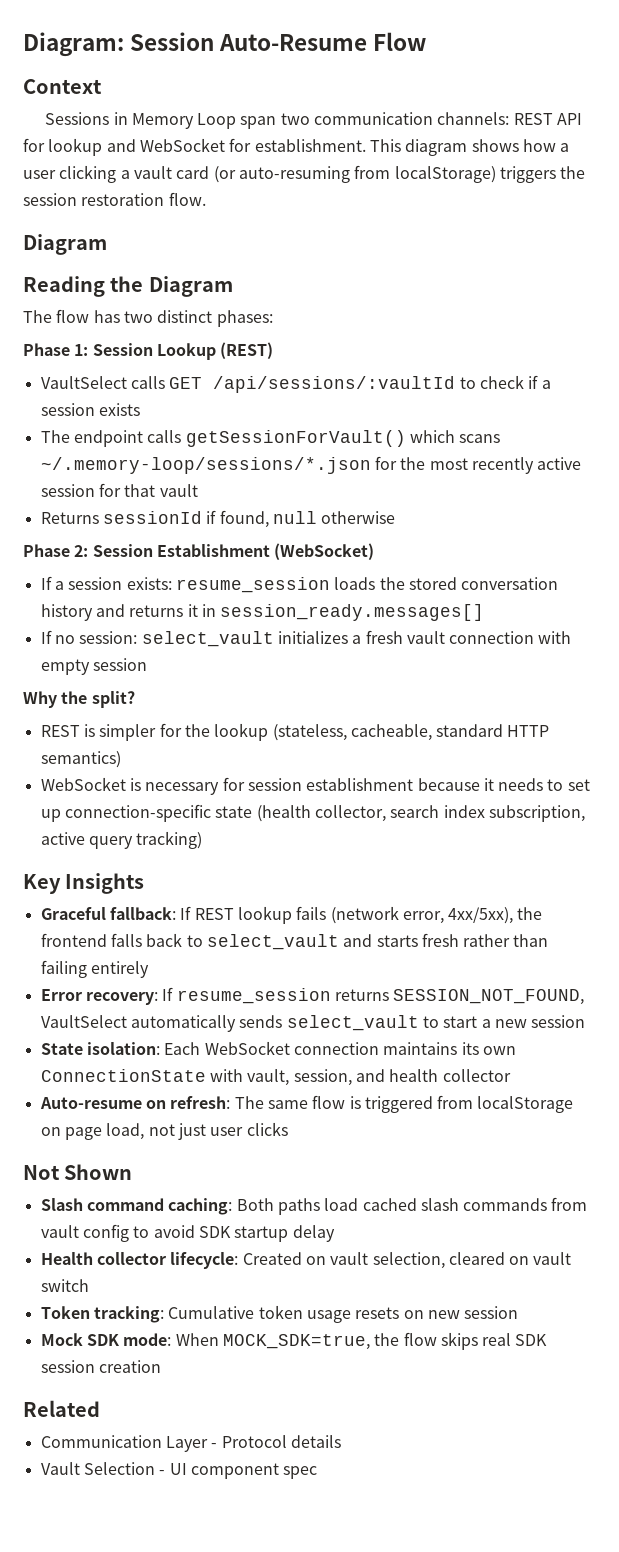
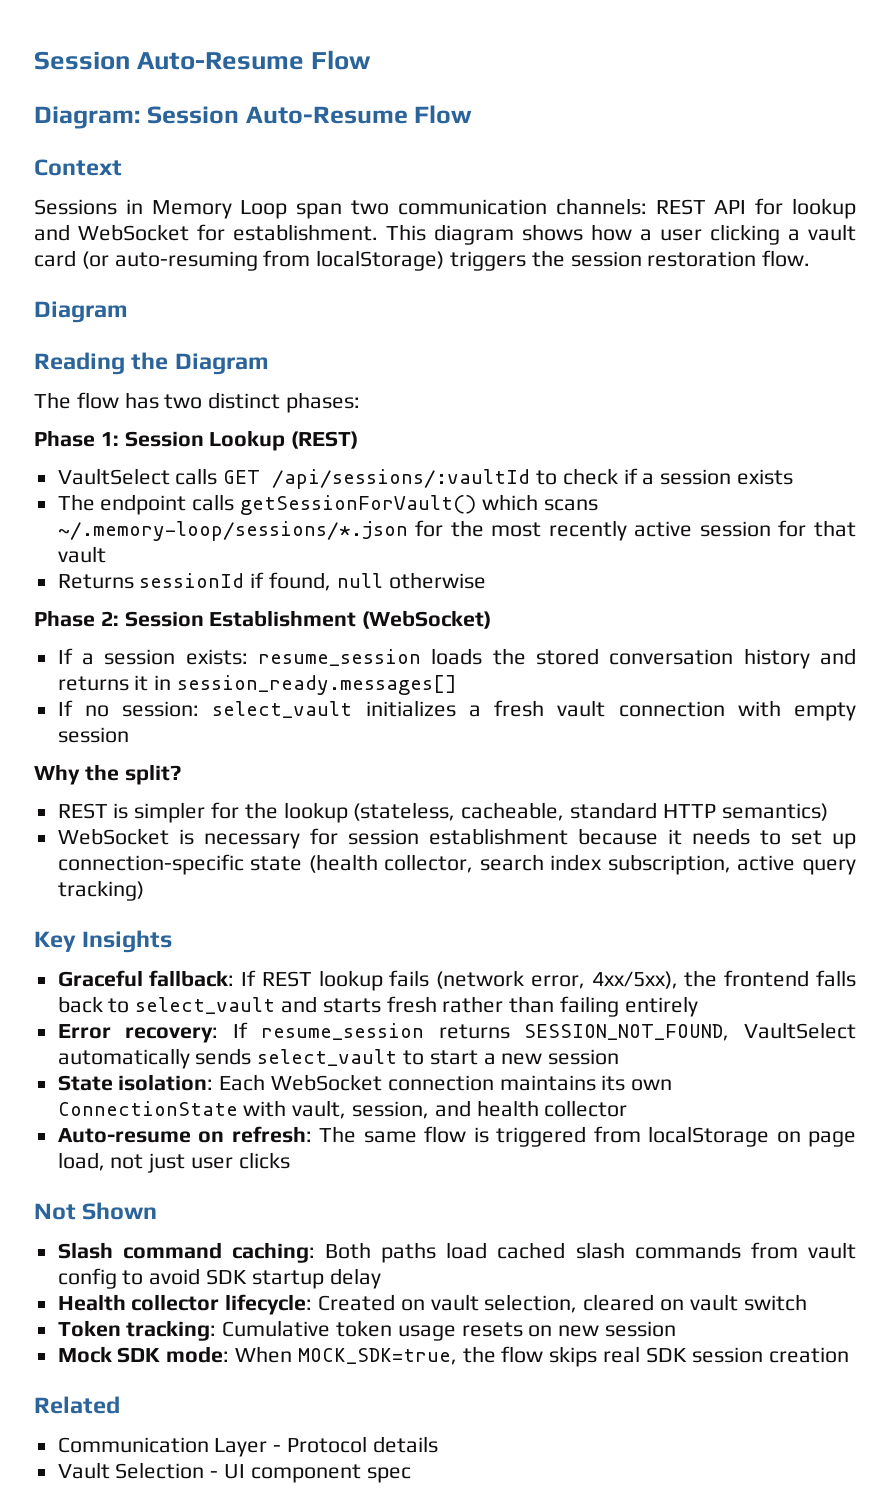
(23, 44) none -> [34,50,372,70] Session Auto-Resume Flow //

